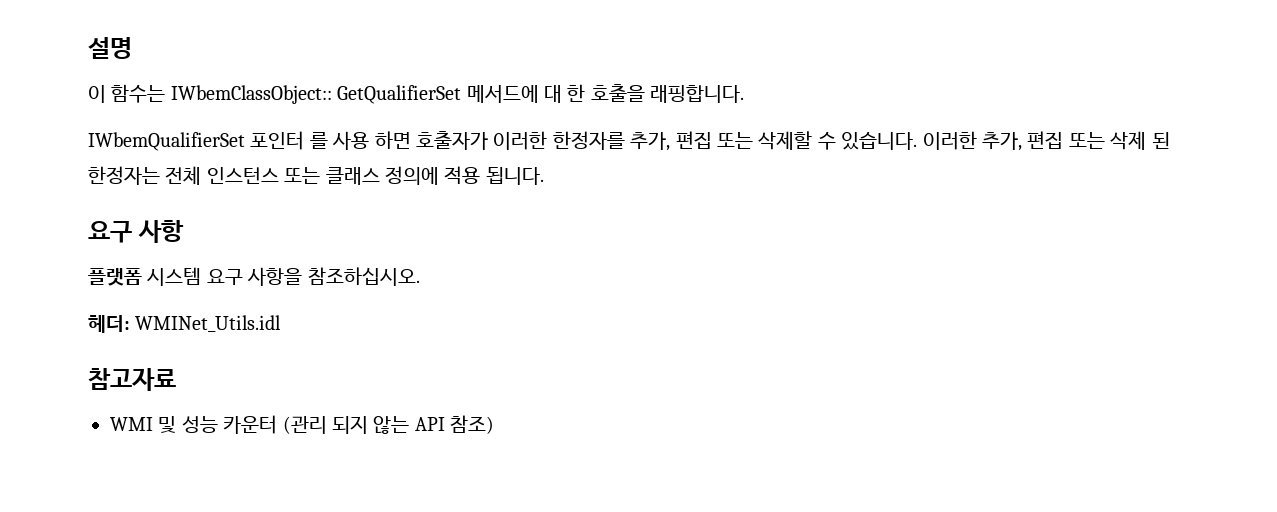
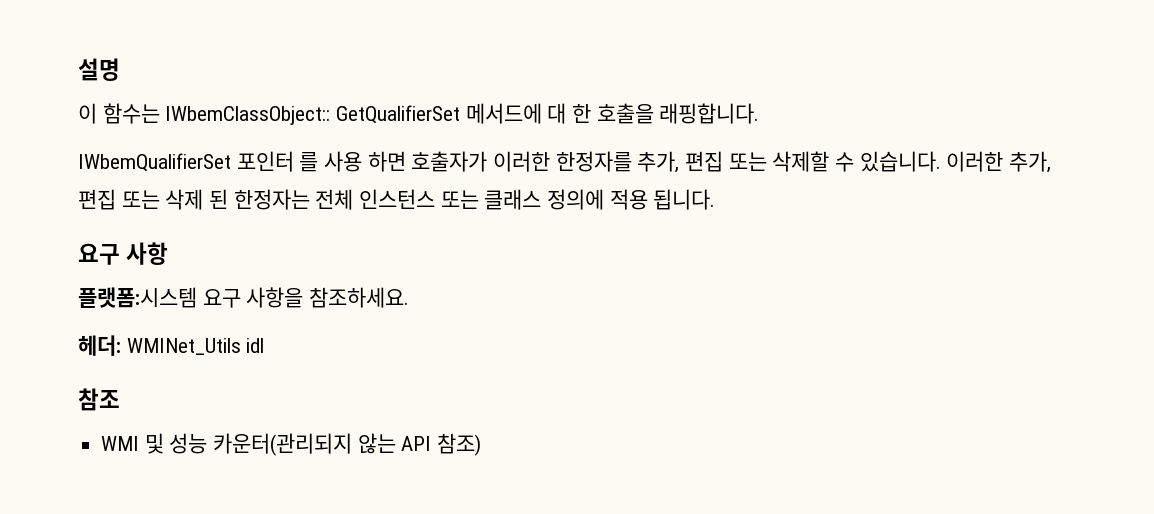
[88,267,202,286] 플랫폼 시스템 -> [78,287,197,308] 플랫폼:시스템
[307,267,420,286] 참조하십시오. -> [309,287,410,308] 참조하세요.
[135,315,282,332] [88,368,176,391] WMINet_Utils.idl // 참고자료 -> [126,338,265,355] [78,388,120,411] WMINet_Utils idl // 참조
[223,415,368,434] 카운터 (관리 되지 -> [213,433,353,456] 카운터(관리되지

